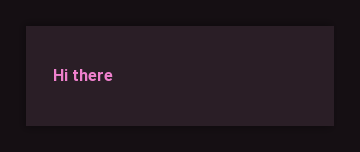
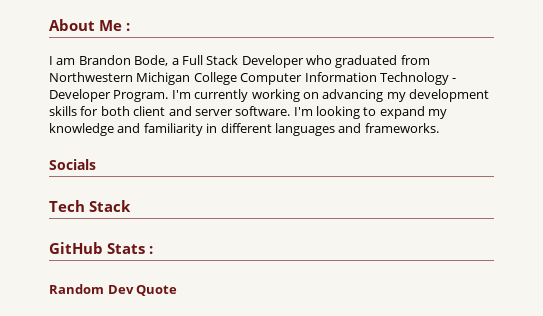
[53,69,114,81] Hi there -> [49,19,130,31] [49,55,430,68] [49,72,457,85] [49,89,489,102] [49,106,448,119] [49,123,439,136] [49,159,96,170] [49,200,131,212] [49,242,153,254] [49,284,178,296] About Me : // I am Brandon Bode, a Full Stack Developer who graduated from Northwestern Michigan College Computer Information Technology - Developer Program. I'm currently working on advancing my development skills for both client and server software. I'm looking to expand my knowledge and familiarity in different languages and frameworks. // Socials // Tech Stack // GitHub Stats : // Random Dev Quote

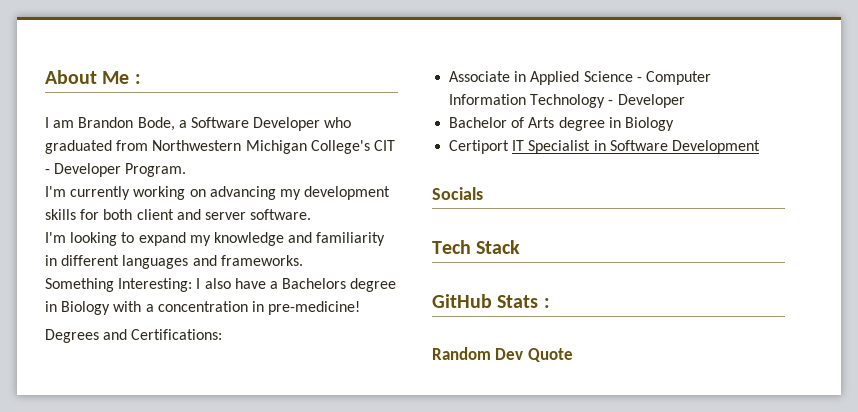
[181,55,239,65] Full Stack -> [190,117,249,128] Software
[193,72,449,85] College Computer Information Technology -> [310,140,395,154] College's CIT
(169, 96) none -> (187, 170) //
(291, 111) none -> (312, 214) //
(439, 128) none -> [45,278,397,292] [45,301,361,315] [45,329,223,343] [449,71,711,85] [449,94,685,108] [449,117,674,131] [449,140,760,154] // Something Interesting: I also have a Bachelors degree in Biology with a concentration in pre-medicine! // Degrees and Certifications: // Associate in Applied Science - Computer Information Technology - Developer // Bachelor of Arts degree in Biology // Certiport IT Specialist in Software Development

